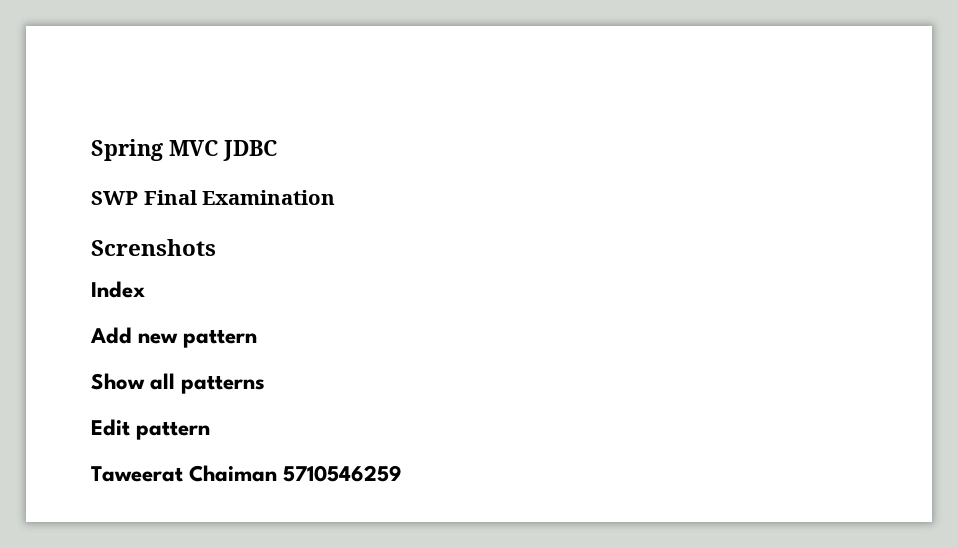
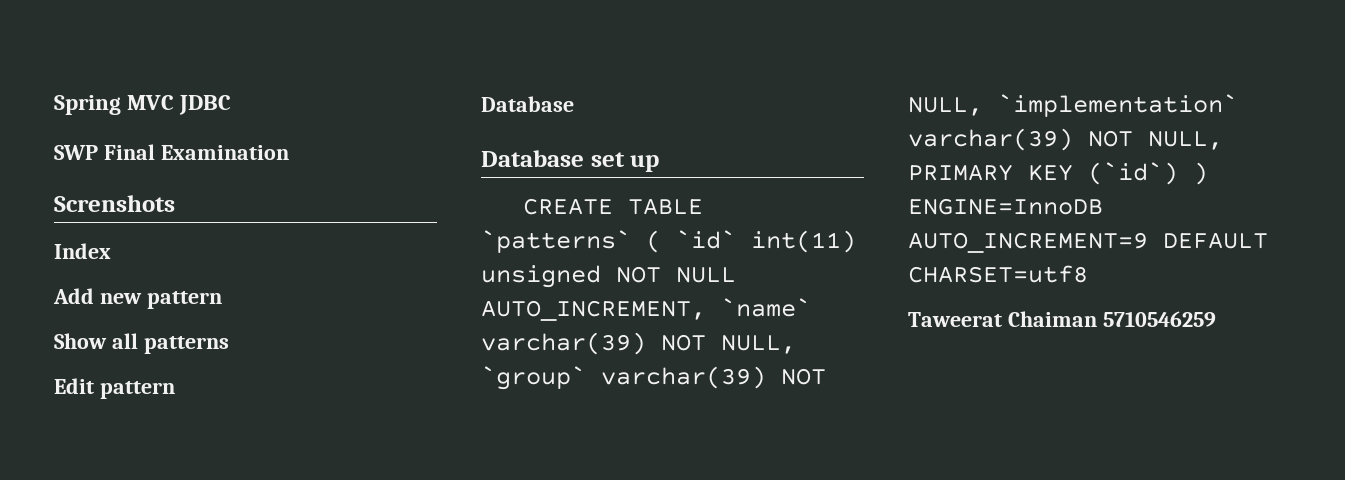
(211, 430) none -> [481,96,574,112] [481,150,660,172] [522,198,703,215] [481,230,856,253] [481,265,736,288] [481,298,811,321] [481,332,796,355] [481,366,826,390] [908,94,1238,117] [908,128,1223,151] [908,162,1208,185] [908,198,1103,215] [908,232,1268,253] [908,265,1088,283] // Database // Database set up // CREATE TABLE `patterns` ( `id` int(11) unsigned NOT NULL AUTO_INCREMENT, `name` varchar(39) NOT NULL, `group` varchar(39) NOT NULL, `implementation` varchar(39) NOT NULL, PRIMARY KEY (`id`) ) ENGINE=InnoDB AUTO_INCREMENT=9 DEFAULT CHARSET=utf8

